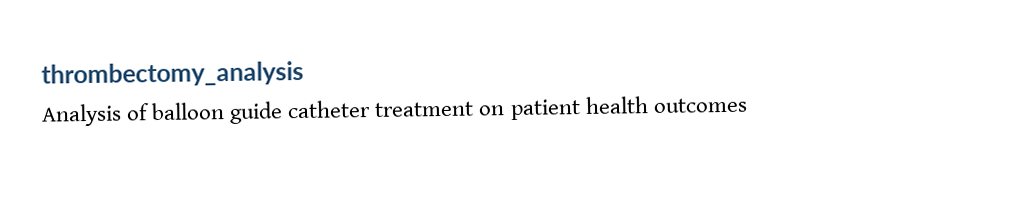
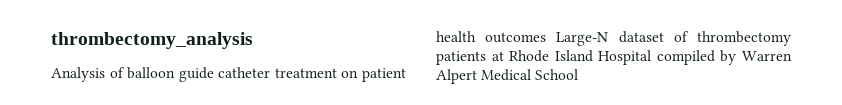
(748, 105) none -> [556,31,791,46] [436,50,792,65] [436,69,579,84] Large-N dataset of thrombectomy patients at Rhode Island Hospital compiled by Warren Alpert Medical School

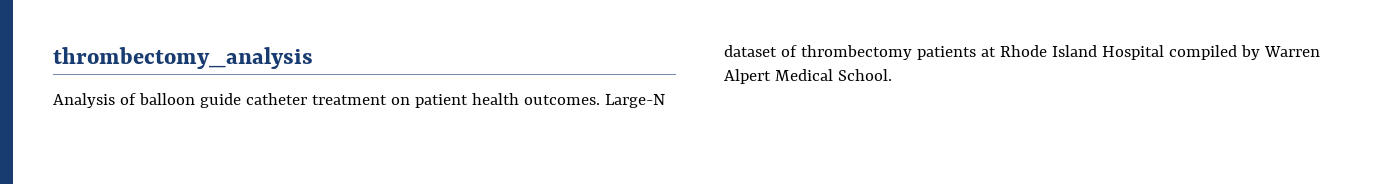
[485,32,547,43] outcomes -> [523,95,600,105] outcomes.
[535,69,579,80] School -> [837,69,892,81] School.

